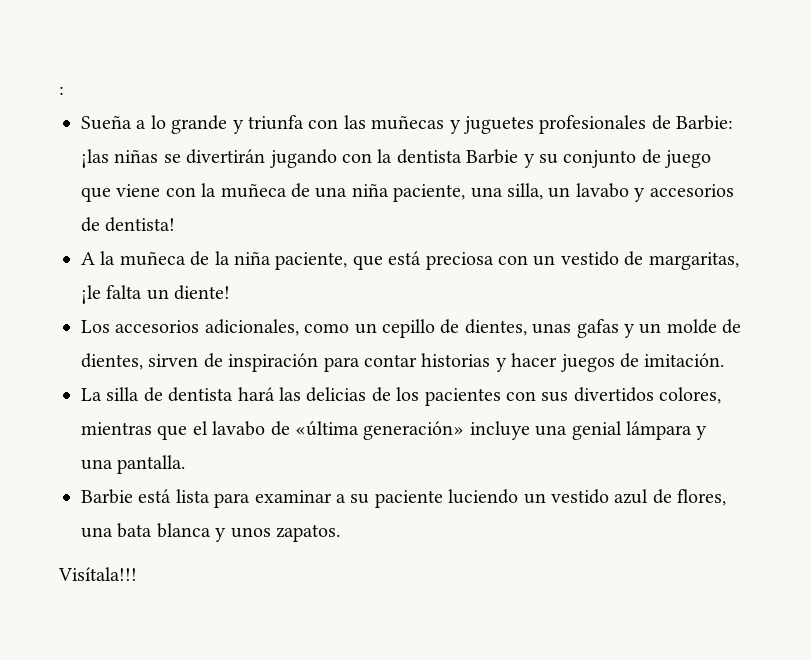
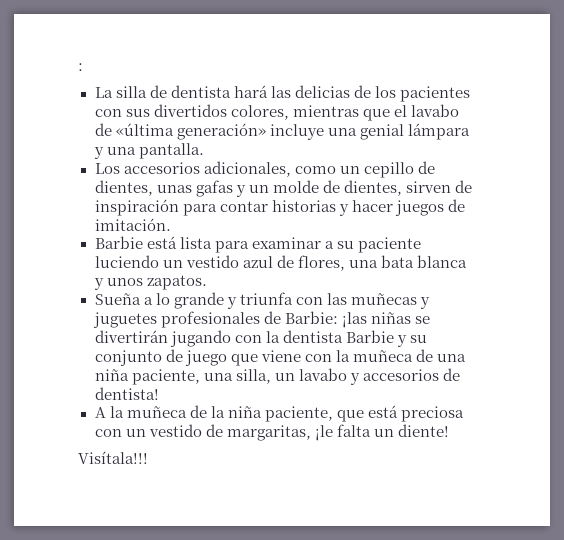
(64, 90) none -> [94,85,470,102] [94,104,459,121] [94,123,470,140] [93,143,204,159] [94,161,435,178] [94,180,472,197] [94,199,465,216] [94,218,171,231] [94,236,421,253] [94,255,467,271] [93,275,207,290] // La silla de dentista hará las delicias de los pacientes con sus divertidos colores, mientras que el lavabo de «última generación» incluye una genial lámpara y una pantalla. // Los accesorios adicionales, como un cepillo de dientes, unas gafas y un molde de dientes, sirven de inspiración para contar historias y hacer juegos de imitación. // Barbie está lista para examinar a su paciente luciendo un vestido azul de flores, una bata blanca y unos zapatos.
[81,319,742,338] [81,353,725,372] [81,387,722,406] [81,421,708,440] [81,455,186,474] [81,489,727,508] [81,523,340,542] // Los accesorios adicionales, como un cepillo de dientes, unas gafas y un molde de dientes, sirven de inspiración para contar historias y hacer juegos de imitación. // La silla de dentista hará las delicias de los pacientes con sus divertidos colores, mientras que el lavabo de «última generación» incluye una genial lámpara y una pantalla. // Barbie está lista para examinar a su paciente luciendo un vestido azul de flores, una bata blanca y unos zapatos. -> (449, 430) none

